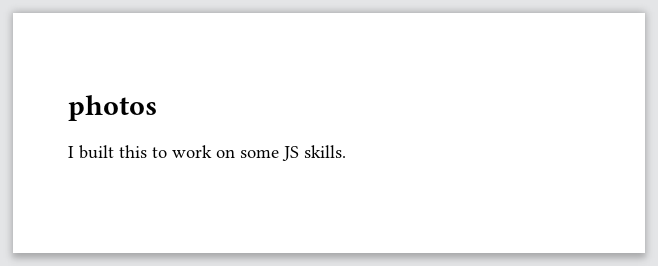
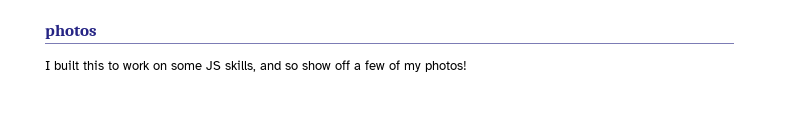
[304,145,346,158] skills. -> [225,60,467,72] skills, and so show off a few of my photos!

